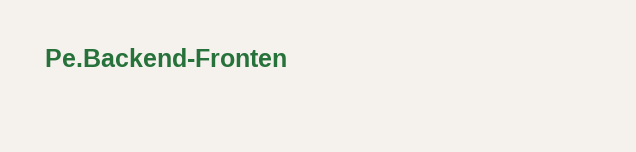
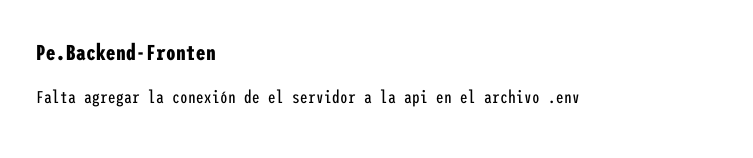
(287, 57) none -> [36,89,580,107] // Falta agregar la conexión de el servidor a la api en el archivo .env

